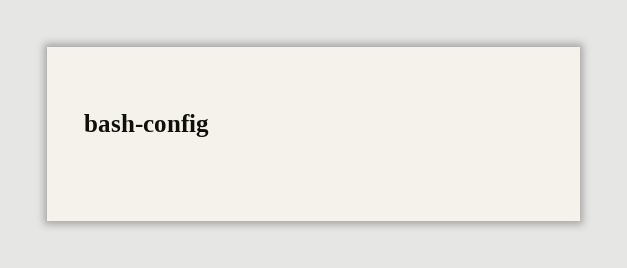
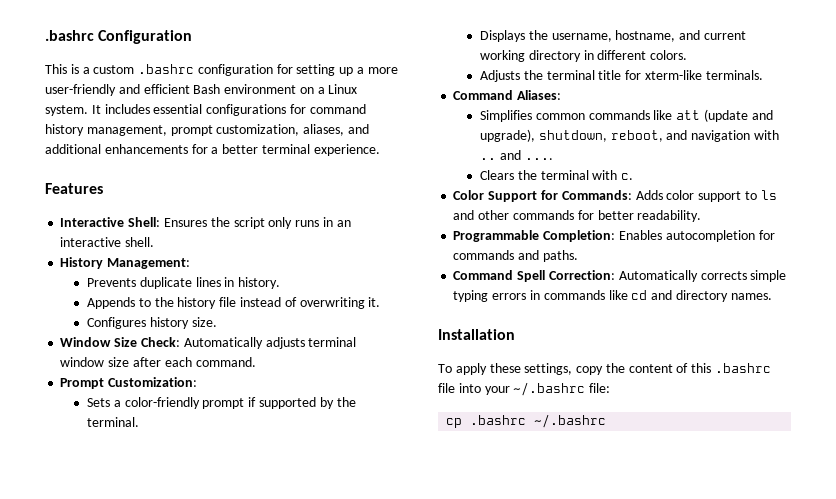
[84,114,209,137] bash-config -> [45,30,193,44] [45,64,398,76] [45,84,358,96] [45,104,366,116] [45,124,369,136] [45,144,380,156] [45,183,103,194] [60,217,351,229] [60,237,155,247] [60,257,191,269] [87,277,281,289] [87,297,381,309] [87,317,217,329] [60,337,357,349] [60,357,256,367] [60,377,198,389] [87,397,356,409] [87,417,140,427] [480,30,746,42] [480,50,688,62] [480,70,763,82] [453,90,562,100] [480,109,773,122] [480,129,779,142] [480,150,553,160] [480,170,634,180] [453,190,777,202] [453,210,702,222] [453,230,775,242] [453,250,578,262] [453,270,787,282] [453,290,772,302] [438,329,515,340] [438,363,772,375] [438,382,611,396] [446,414,607,428] .bashrc Configuration // This is a custom .bashrc configuration for setting up a more user-friendly and efficient Bash environment on a Linux system. It includes essential configurations for command history management, prompt customization, aliases, and additional enhancements for a better terminal experience. // Features // Interactive Shell: Ensures the script only runs in an interactive shell. // History Management: // Prevents duplicate lines in history. // Appends to the history file instead of overwriting it. // Configures history size. // Window Size Check: Automatically adjusts terminal window size after each command. // Prompt Customization: // Sets a color-friendly prompt if supported by the terminal. // Displays the username, hostname, and current working directory in different colors. // Adjusts the terminal title for xterm-like terminals. // Command Aliases: // Simplifies common commands like att (update and upgrade), shutdown, reboot, and navigation with .. and .... // Clears the terminal with c. // Color Support for Commands: Adds color support to ls and other commands for better readability. // Programmable Completion: Enables autocompletion for commands and paths. // Command Spell Correction: Automatically corrects simple typing errors in commands like cd and directory names. // Installation // To apply these settings, copy the content of this .bashrc file into your ~/.bashrc file: // cp .bashrc ~/.bashrc

